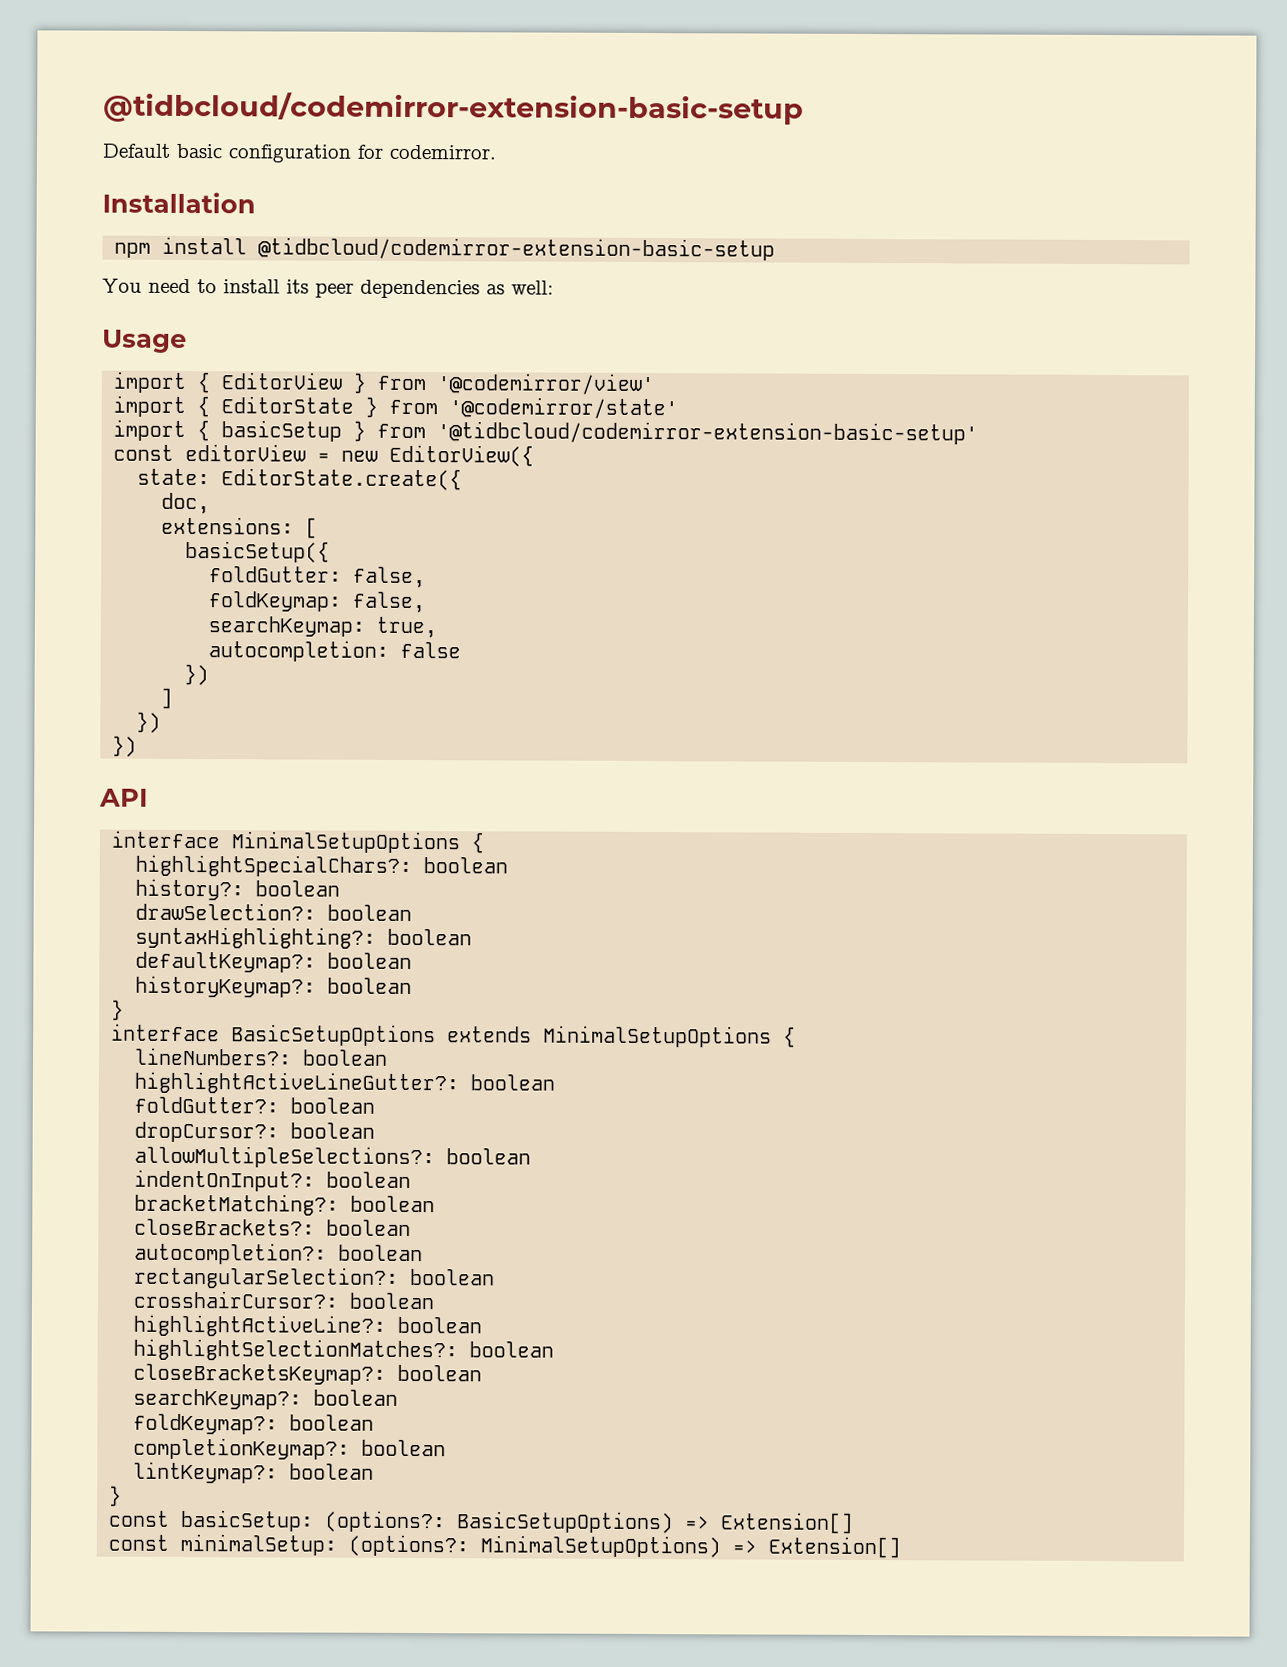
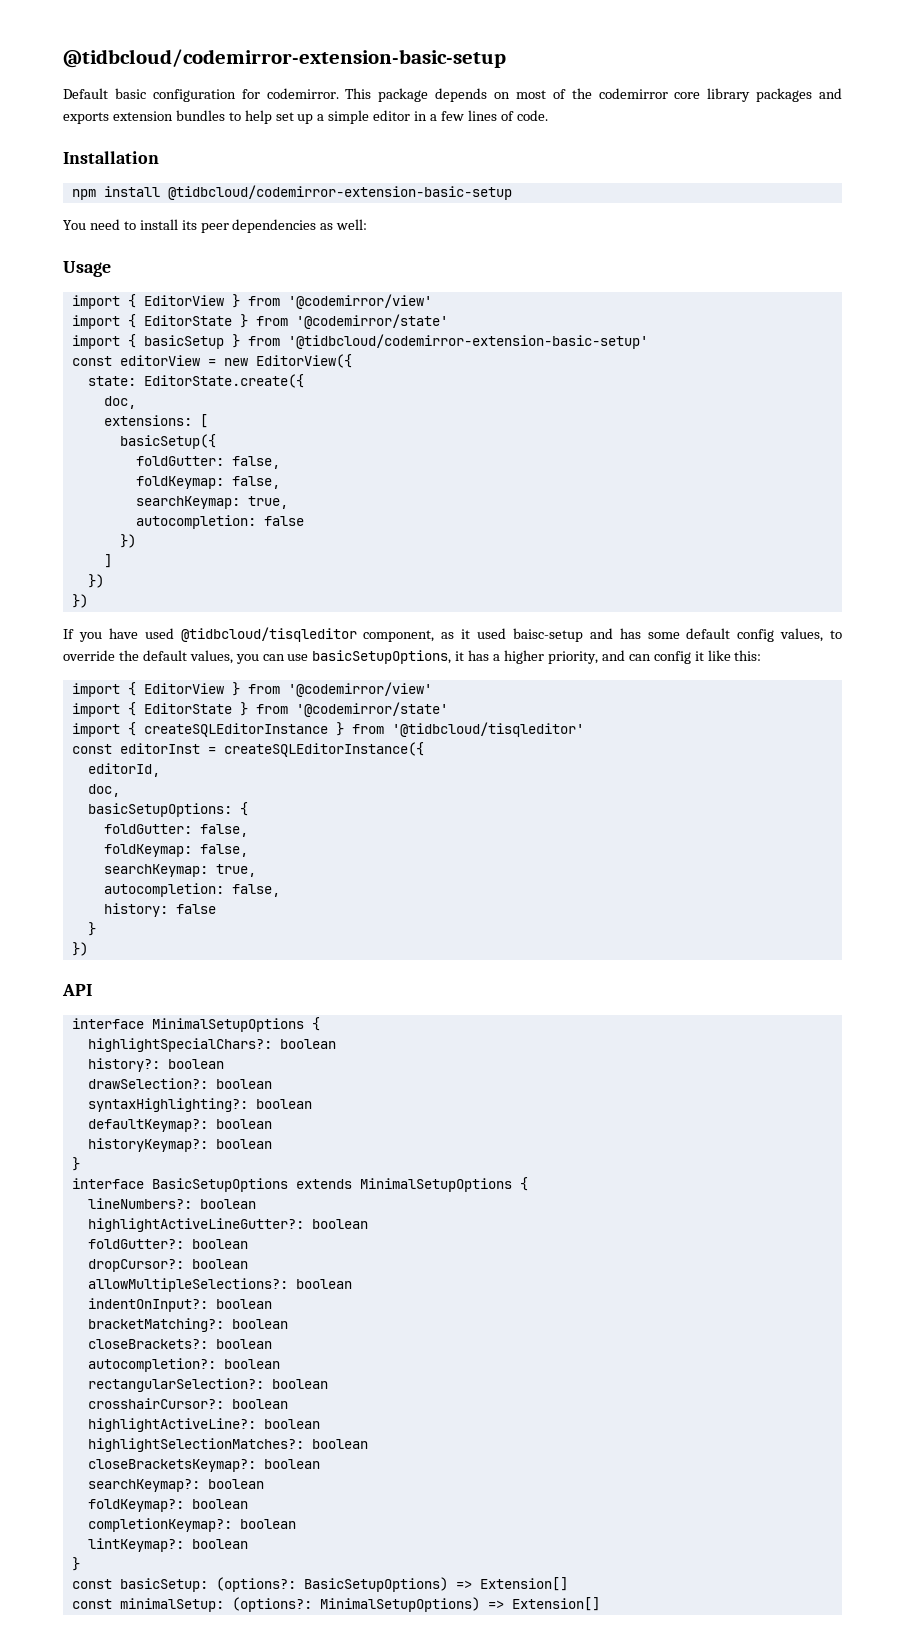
(497, 152) none -> [345,88,842,102] [63,110,548,124] This package depends on most of the codemirror core library packages and exports extension bundles to help set up a simple editor in a few lines of code.
(138, 746) none -> [63,627,842,642] [63,650,762,664] [71,682,432,697] [71,702,448,717] [71,722,584,737] [71,742,424,757] [87,763,160,777] [87,784,120,797] [87,802,248,817] [103,824,248,837] [103,844,248,857] [103,864,256,877] [103,883,280,897] [103,903,216,917] [87,922,96,936] [71,942,88,956] // If you have used @tidbcloud/tisqleditor component, as it used baisc-setup and has some default config values, to override the default values, you can use basicSetupOptions, it has a higher priority, and can config it like this: // import { EditorView } from '@codemirror/view' // import { EditorState } from '@codemirror/state' // import { createSQLEditorInstance } from '@tidbcloud/tisqleditor' // const editorInst = createSQLEditorInstance({ // editorId, // doc, // basicSetupOptions: { // foldGutter: false, // foldKeymap: false, // searchKeymap: true, // autocompletion: false, // history: false // } // })

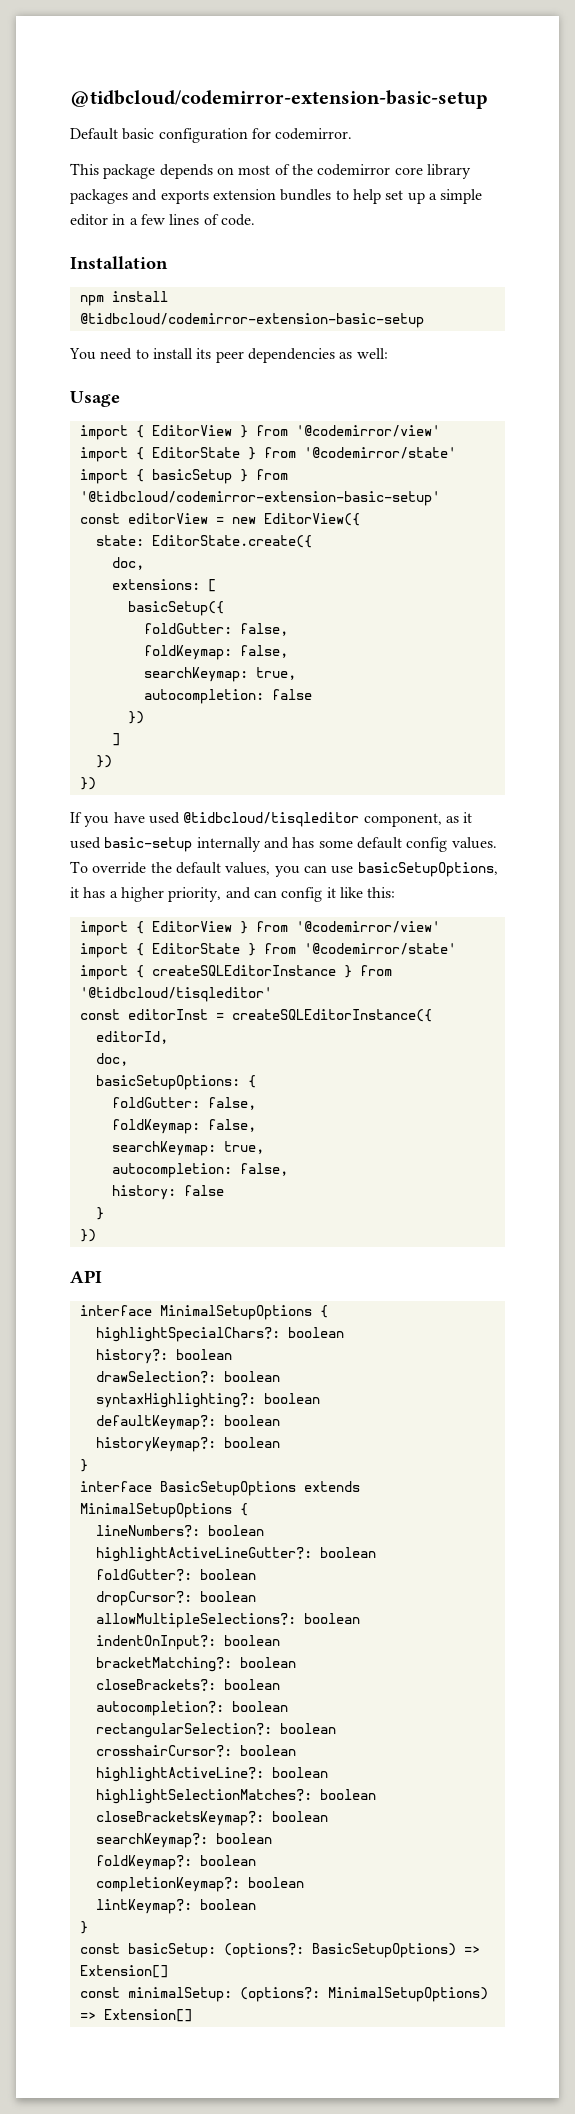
(339, 93) none -> (353, 134) //
[512,628,583,642] baisc-setup -> [104,837,261,852] basic-setup internally
[780,628,842,642] values, to -> [451,837,497,849] [70,861,88,873] values. To

